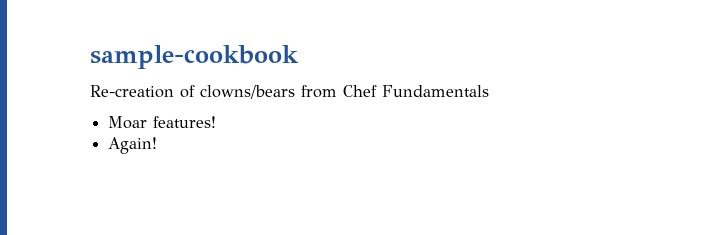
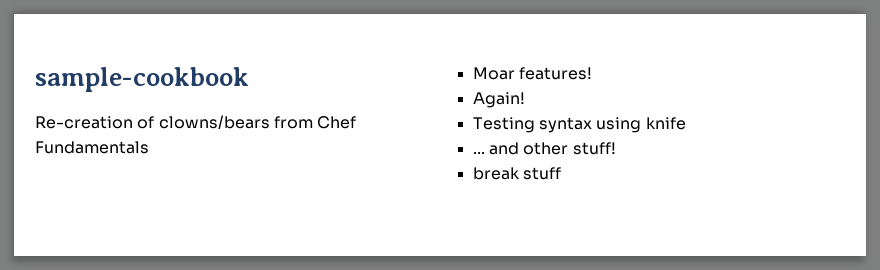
(158, 145) none -> [472,117,686,133] [472,142,616,155] [472,167,561,180] // Testing syntax using knife // ... and other stuff! // break stuff

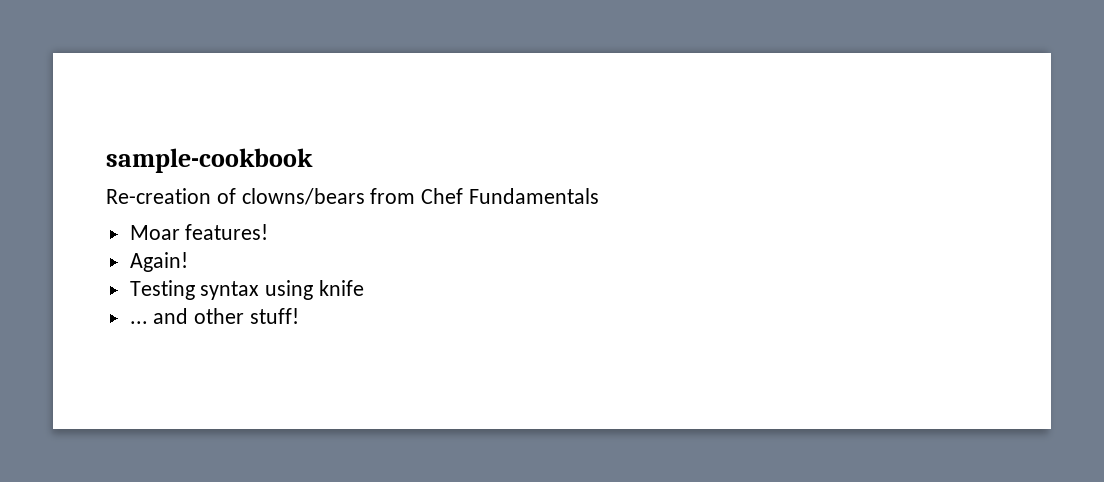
[472,167,561,180] // break stuff -> (300, 316) none

